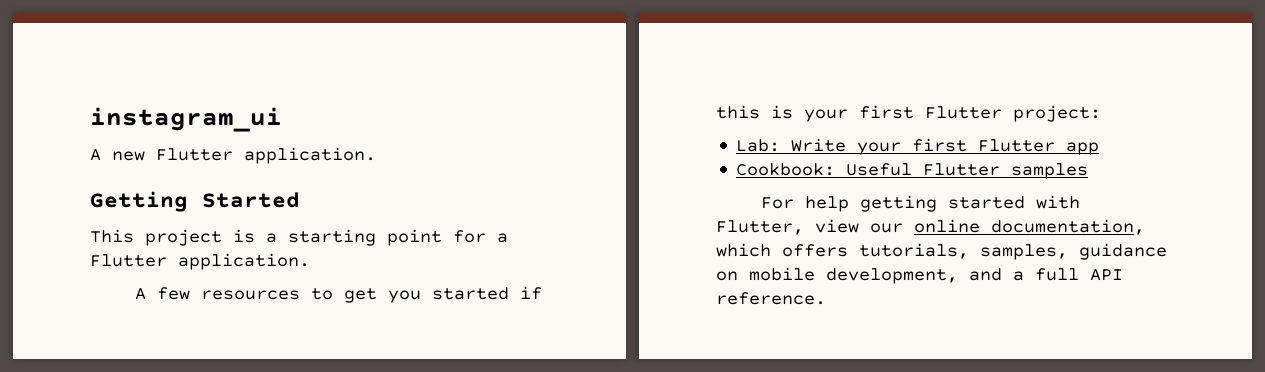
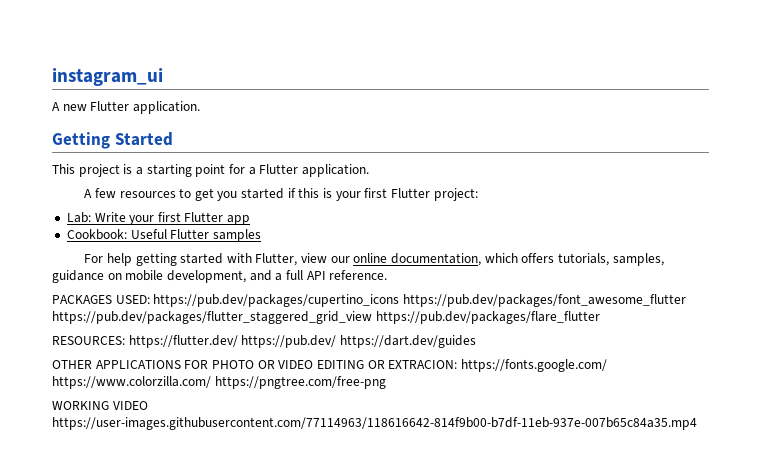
(826, 298) none -> [52,294,686,307] [52,311,600,324] [52,335,476,348] [52,359,607,372] [52,376,386,389] [52,401,148,410] [52,417,697,430] // PACKAGES USED: https://pub.dev/packages/cupertino_icons https://pub.dev/packages/font_awesome_flutter https://pub.dev/packages/flutter_staggered_grid_view https://pub.dev/packages/flare_flutter // RESOURCES: https://flutter.dev/ https://pub.dev/ https://dart.dev/guides // OTHER APPLICATIONS FOR PHOTO OR VIDEO EDITING OR EXTRACION: https://fonts.google.com/ https://www.colorzilla.com/ https://pngtree.com/free-png // WORKING VIDEO https://user-images.githubusercontent.com/77114963/118616642-814f9b00-b7df-11eb-937e-007b65c84a35.mp4

